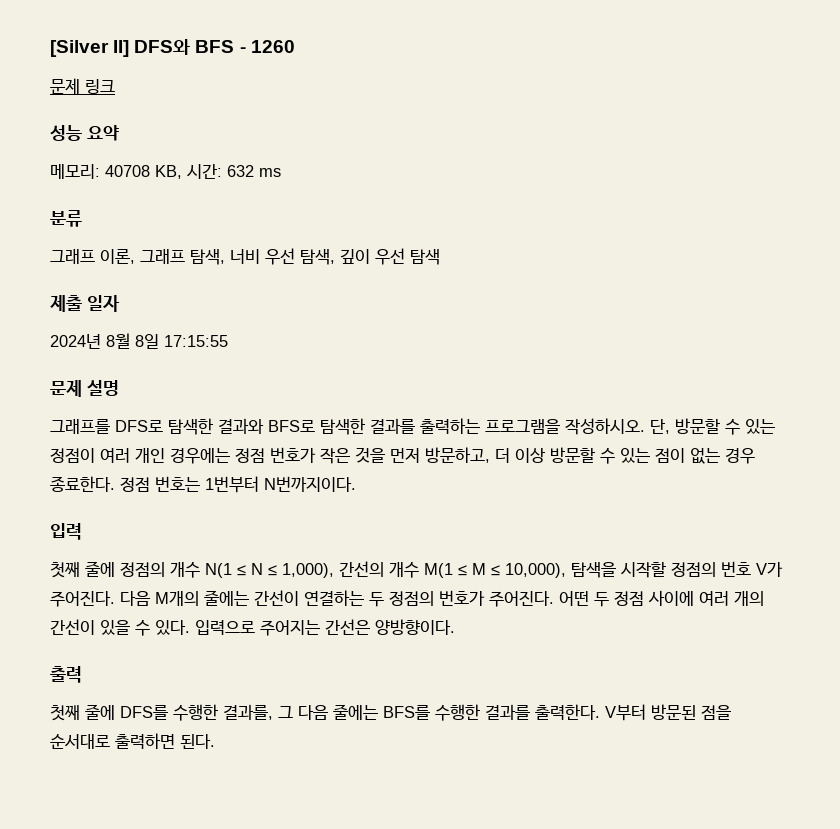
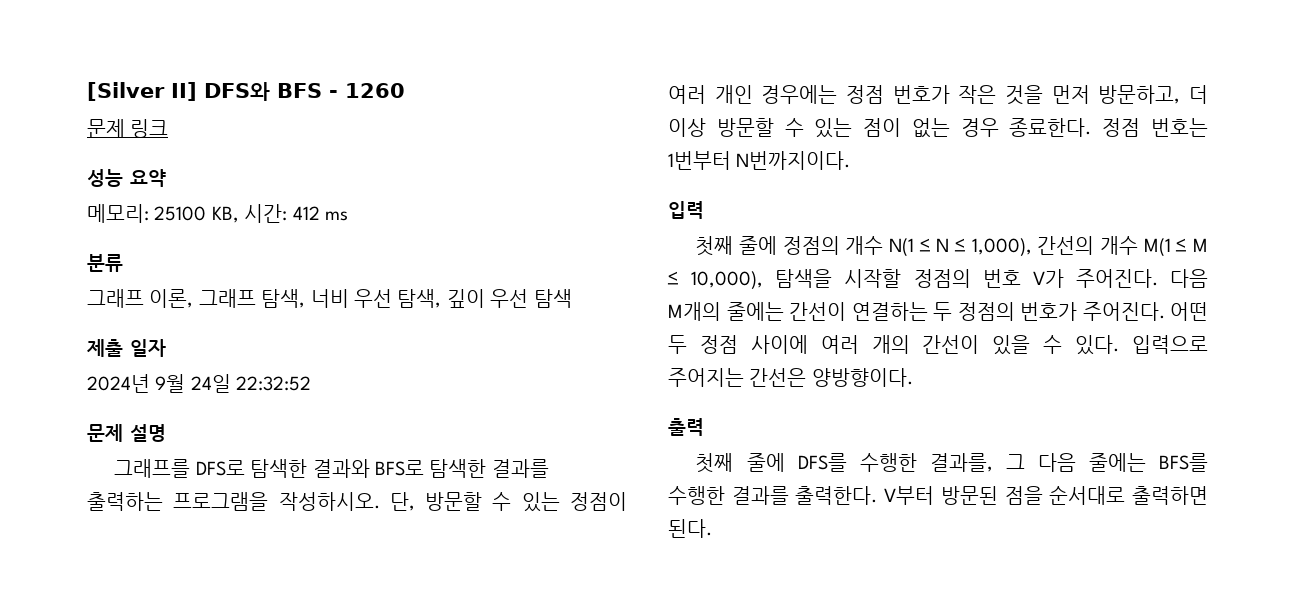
[105,165,150,177] 40708 -> [154,206,207,221] 25100
[227,165,254,177] 632 -> [292,206,320,220] 412
[106,333,228,349] 8월 8일 17:15:55 -> [155,374,312,393] 9월 24일 22:32:52

